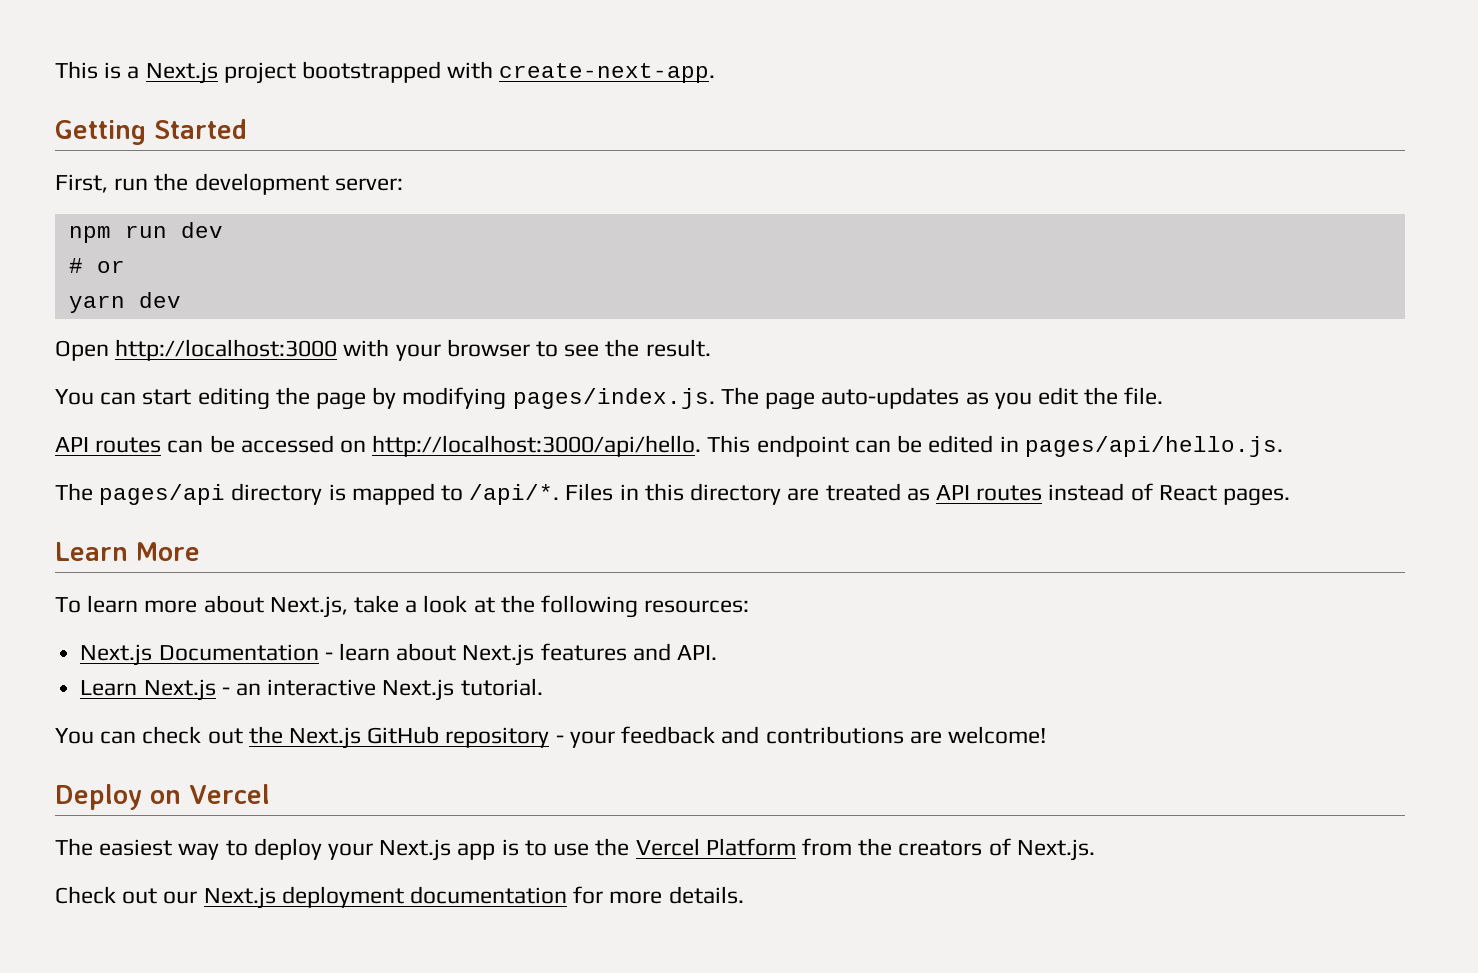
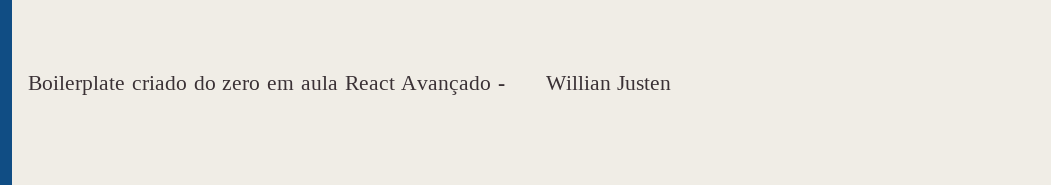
[55,61,716,84] [55,119,247,145] [55,173,403,195] [68,222,223,243] [68,258,125,273] [68,292,181,313] [55,339,711,361] [55,387,1164,410] [55,435,1283,457] [55,483,1290,506] [55,542,200,561] [55,595,750,618] [80,643,717,666] [80,678,543,701] [55,726,1046,749] [55,784,270,810] [55,838,1095,861] [55,886,744,909] This is a Next.js project bootstrapped with create-next-app. // Getting Started // First, run the development server: // npm run dev // # or // yarn dev // Open http://localhost:3000 with your browser to see the result. // You can start editing the page by modifying pages/index.js. The page auto-updates as you edit the file. // API routes can be accessed on http://localhost:3000/api/hello. This endpoint can be edited in pages/api/hello.js. // The pages/api directory is mapped to /api/*. Files in this directory are treated as API routes instead of React pages. // Learn More // To learn more about Next.js, take a look at the following resources: // Next.js Documentation - learn about Next.js features and API. // Learn Next.js - an interactive Next.js tutorial. // You can check out the Next.js GitHub repository - your feedback and contributions are welcome! // Deploy on Vercel // The easiest way to deploy your Next.js app is to use the Vercel Platform from the creators of Next.js. // Check out our Next.js deployment documentation for more details. -> [28,76,671,95] Boilerplate criado do zero em aula React Avançado - Willian Justen

